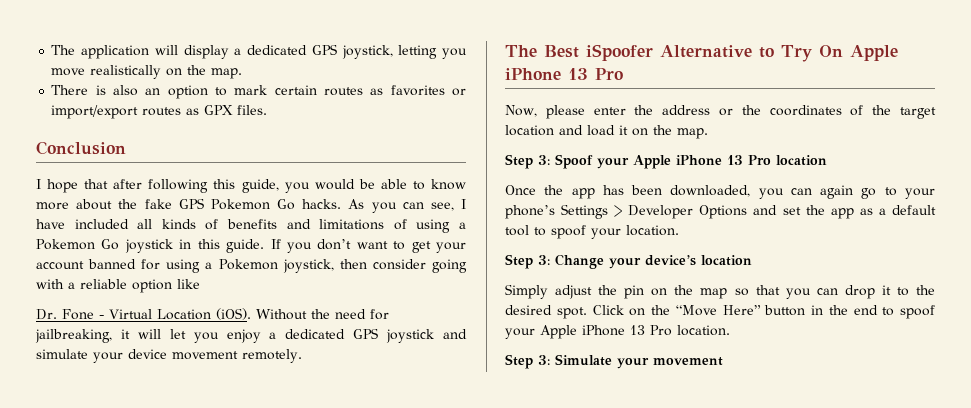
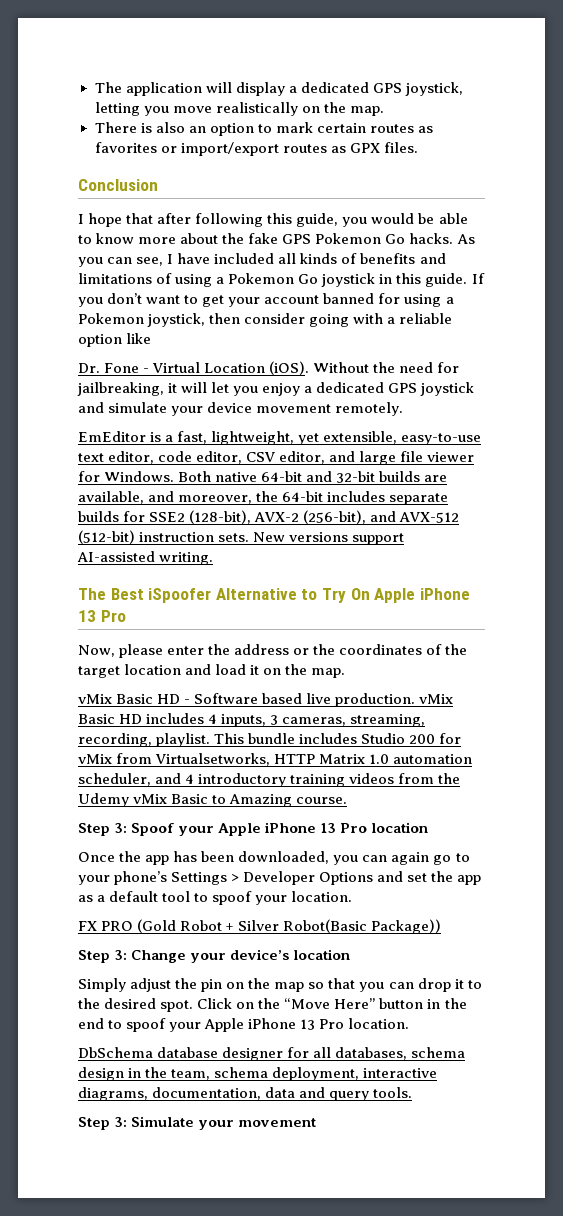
(302, 356) none -> [78,431,482,445] [78,451,475,465] [78,471,448,483] [78,491,449,505] [78,510,460,524] [78,530,405,545] [77,551,214,565] // EmEditor is a fast, lightweight, yet extensible, easy-to-use text editor, code editor, CSV editor, and large file viewer for Windows. Both native 64-bit and 32-bit builds are available, and moreover, the 64-bit includes separate builds for SSE2 (128-bit), AVX-2 (256-bit), and AVX-512 (512-bit) instruction sets. New versions support AI-assisted writing.
(708, 133) none -> [78,693,454,707] [78,713,426,727] [78,733,462,747] [78,753,473,766] [78,773,461,787] [78,793,348,807] // vMix Basic HD - Software based live production. vMix Basic HD includes 4 inputs, 3 cameras, streaming, recording, playlist. This bundle includes Studio 200 for vMix from Virtualsetworks, HTTP Matrix 1.0 automation scheduler, and 4 introductory training videos from the Udemy vMix Basic to Amazing course.
(679, 230) none -> [78,919,442,934] // FX PRO (Gold Robot + Silver Robot(Basic Package))
(730, 330) none -> [78,1047,466,1061] [78,1067,438,1081] [78,1087,413,1101] // DbSchema database designer for all databases, schema design in the team, schema deployment, interactive diagrams, documentation, data and query tools.

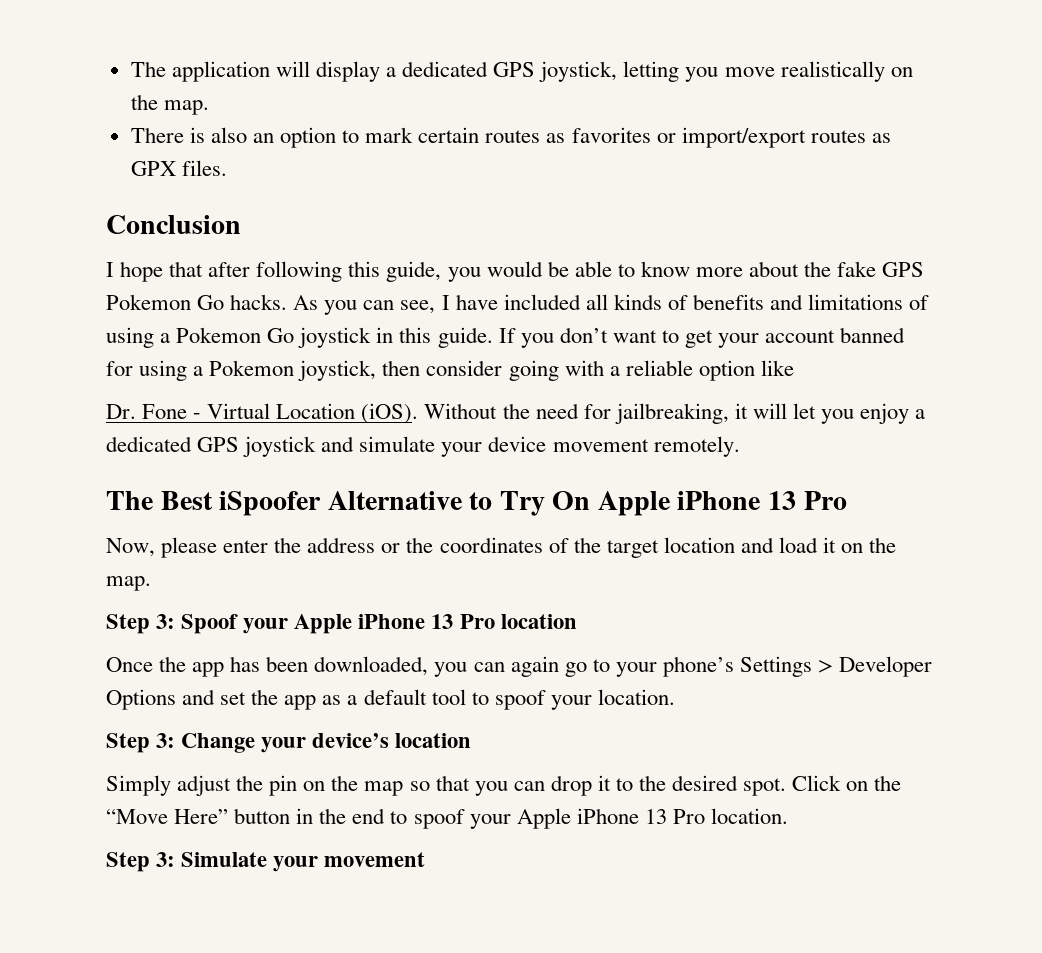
[78,431,482,445] [78,451,475,465] [78,471,448,483] [78,491,449,505] [78,510,460,524] [78,530,405,545] [77,551,214,565] // EmEditor is a fast, lightweight, yet extensible, easy-to-use text editor, code editor, CSV editor, and large file viewer for Windows. Both native 64-bit and 32-bit builds are available, and moreover, the 64-bit includes separate builds for SSE2 (128-bit), AVX-2 (256-bit), and AVX-512 (512-bit) instruction sets. New versions support AI-assisted writing. -> (740, 446) none
[78,693,454,707] [78,713,426,727] [78,733,462,747] [78,753,473,766] [78,773,461,787] [78,793,348,807] // vMix Basic HD - Software based live production. vMix Basic HD includes 4 inputs, 3 cameras, streaming, recording, playlist. This bundle includes Studio 200 for vMix from Virtualsetworks, HTTP Matrix 1.0 automation scheduler, and 4 introductory training videos from the Udemy vMix Basic to Amazing course. -> (151, 583) none
[78,919,442,934] // FX PRO (Gold Robot + Silver Robot(Basic Package)) -> (675, 697) none
[78,1047,466,1061] [78,1067,438,1081] [78,1087,413,1101] // DbSchema database designer for all databases, schema design in the team, schema deployment, interactive diagrams, documentation, data and query tools. -> (788, 816) none

